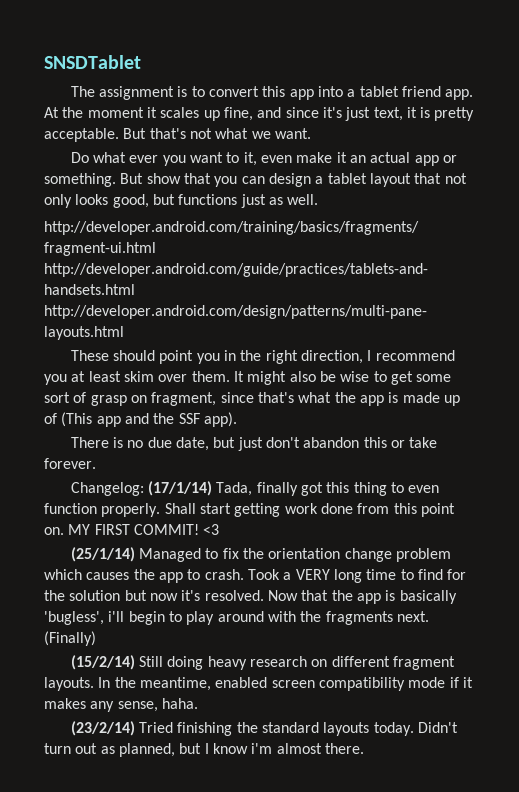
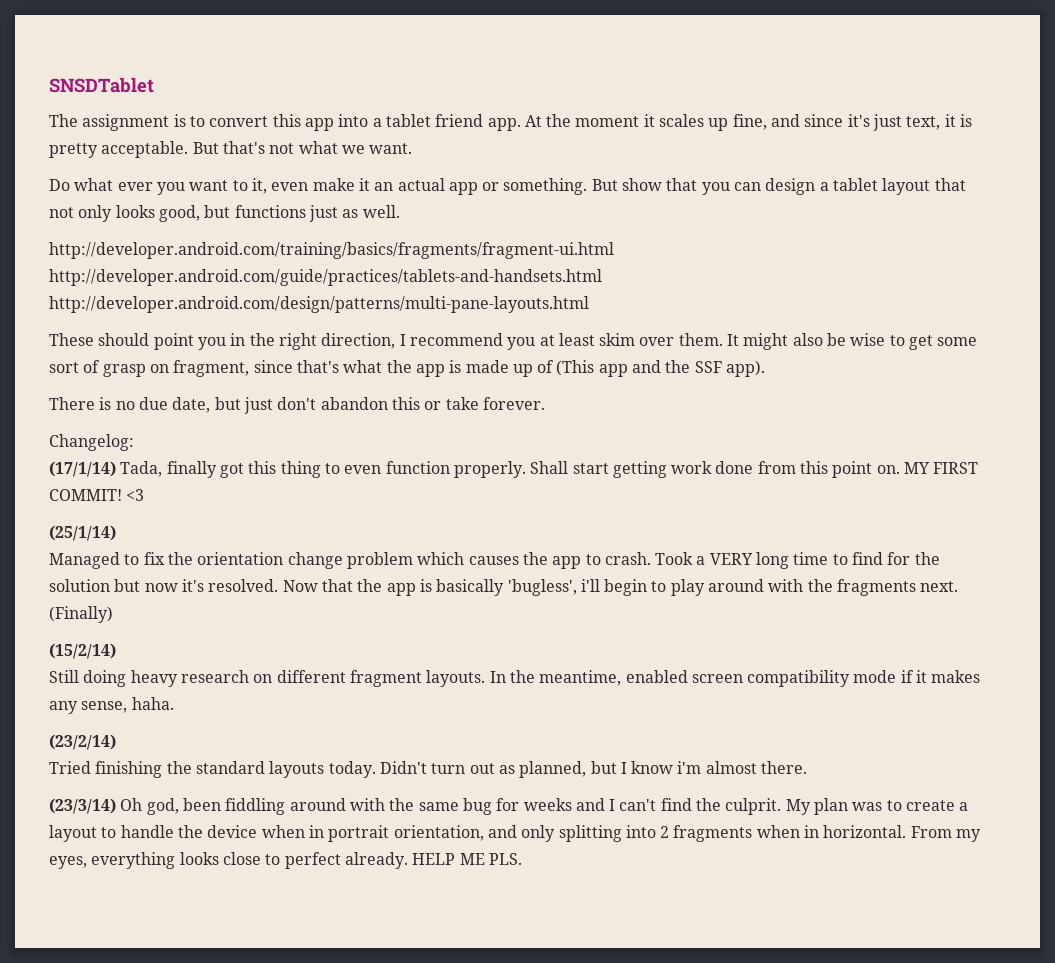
(144, 489) none -> (134, 442) //
(135, 554) none -> (116, 533) //
(135, 662) none -> (116, 651) //
(135, 728) none -> (116, 742) //
(364, 748) none -> [49,798,969,815] [49,825,982,842] [49,852,522,869] // (23/3/14) Oh god, been fiddling around with the same bug for weeks and I can't find the culprit. My plan was to create a layout to handle the device when in portrait orientation, and only splitting into 2 fragments when in horizontal. From my eyes, everything looks close to perfect already. HELP ME PLS.

